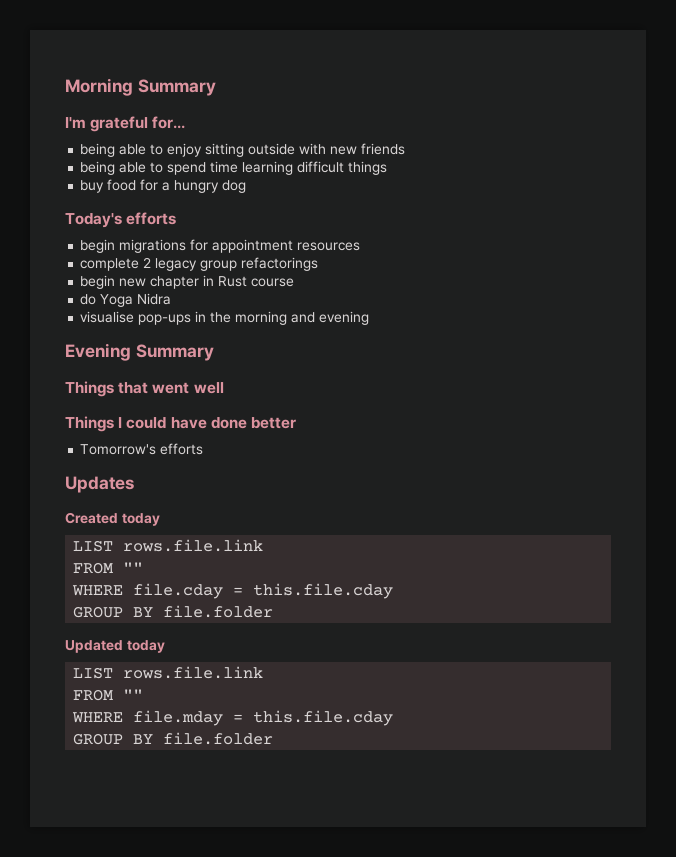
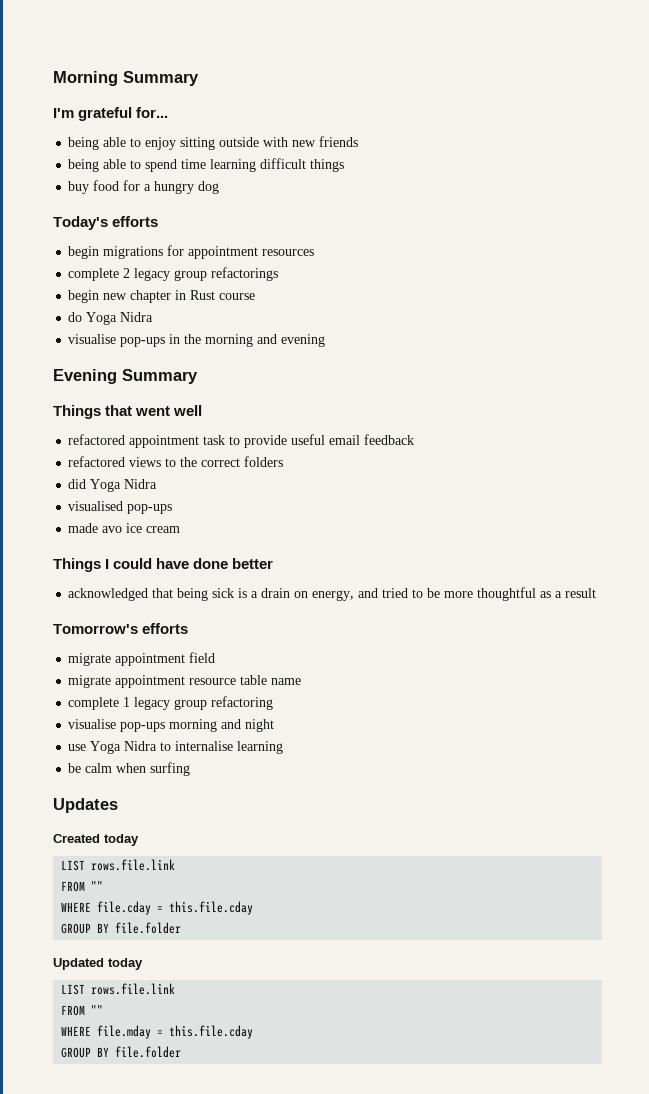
(224, 388) none -> [68,434,415,448] [68,456,284,467] [68,479,158,492] [68,501,173,514] [68,523,181,533] // refactored appointment task to provide useful email feedback // refactored views to the correct folders // did Yoga Nidra // visualised pop-ups // made avo ice cream
[80,443,204,455] Tomorrow's efforts -> [68,587,597,601] [53,623,189,634] [68,652,216,666] [68,675,302,688] [68,696,274,710] [68,719,275,732] [68,741,284,754] [68,762,191,776] acknowledged that being sick is a drain on energy, and tried to be more thoughtful as a result // Tomorrow's efforts // migrate appointment field // migrate appointment resource table name // complete 1 legacy group refactoring // visualise pop-ups morning and night // use Yoga Nidra to internalise learning // be calm when surfing

